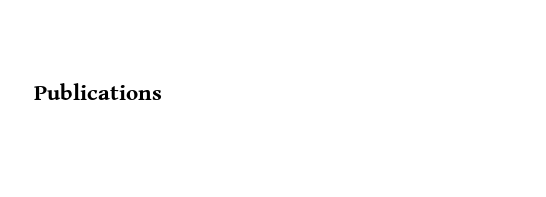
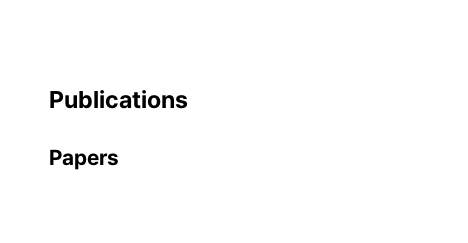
(162, 91) none -> [49,149,119,170] // Papers

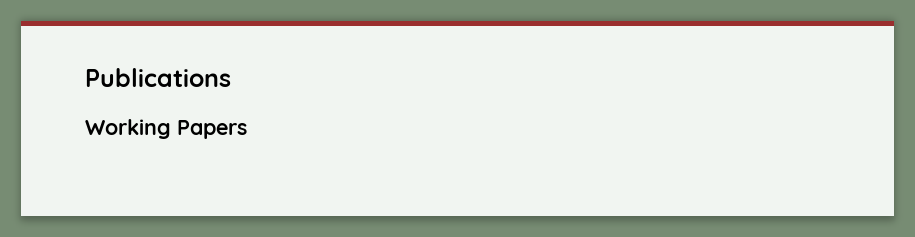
(188, 99) none -> [85,119,171,139] Working

